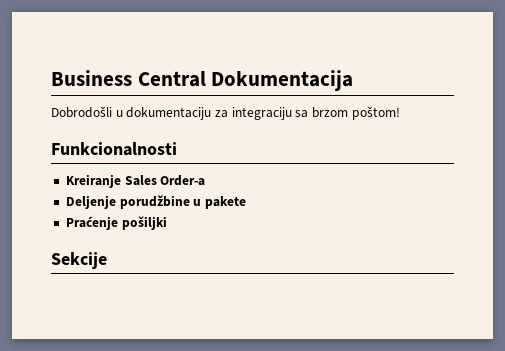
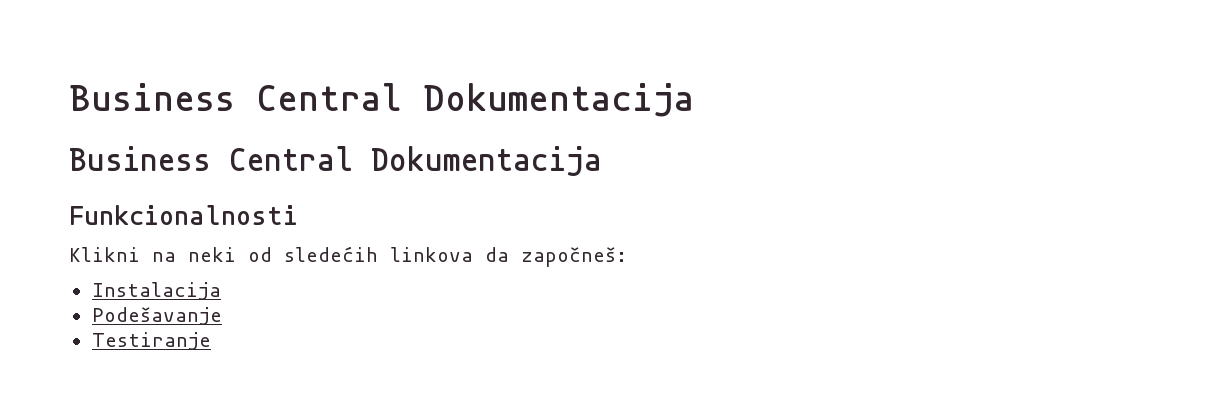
[51,70,354,91] [51,106,400,120] [51,142,177,156] [65,174,206,188] [65,195,246,209] [65,216,167,230] [51,252,107,269] Business Central Dokumentacija // Dobrodošli u dokumentaciju za integraciju sa brzom poštom! // Funkcionalnosti // Kreiranje Sales Order-a // Deljenje porudžbine u pakete // Praćenje pošiljki // Sekcije -> [69,83,694,117] [69,146,602,176] [69,205,298,225] [69,246,627,267] [91,282,221,300] [91,307,222,325] [91,332,211,350] Business Central Dokumentacija // Business Central Dokumentacija // Funkcionalnosti // Klikni na neki od sledećih linkova da započneš: // Instalacija // Podešavanje // Testiranje

